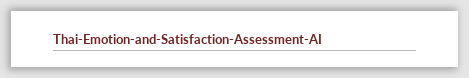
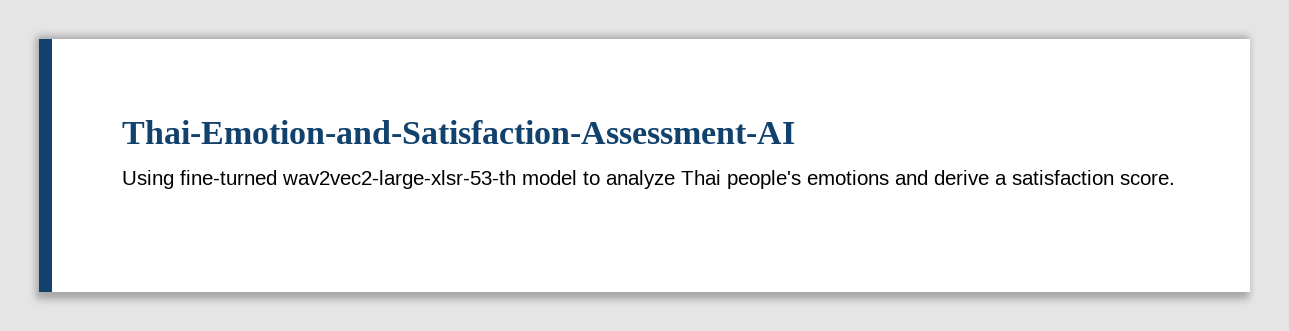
(322, 39) none -> [122,170,1175,189] // Using fine-turned wav2vec2-large-xlsr-53-th model to analyze Thai people's emotions and derive a satisfaction score.

